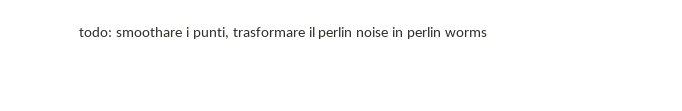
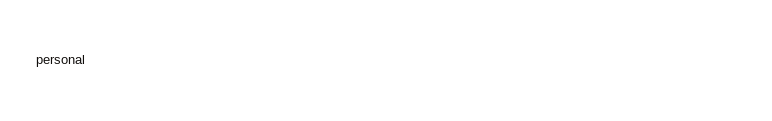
[79,27,488,39] todo: smoothare i punti, trasformare il perlin noise in perlin worms -> [36,55,85,67] personal

